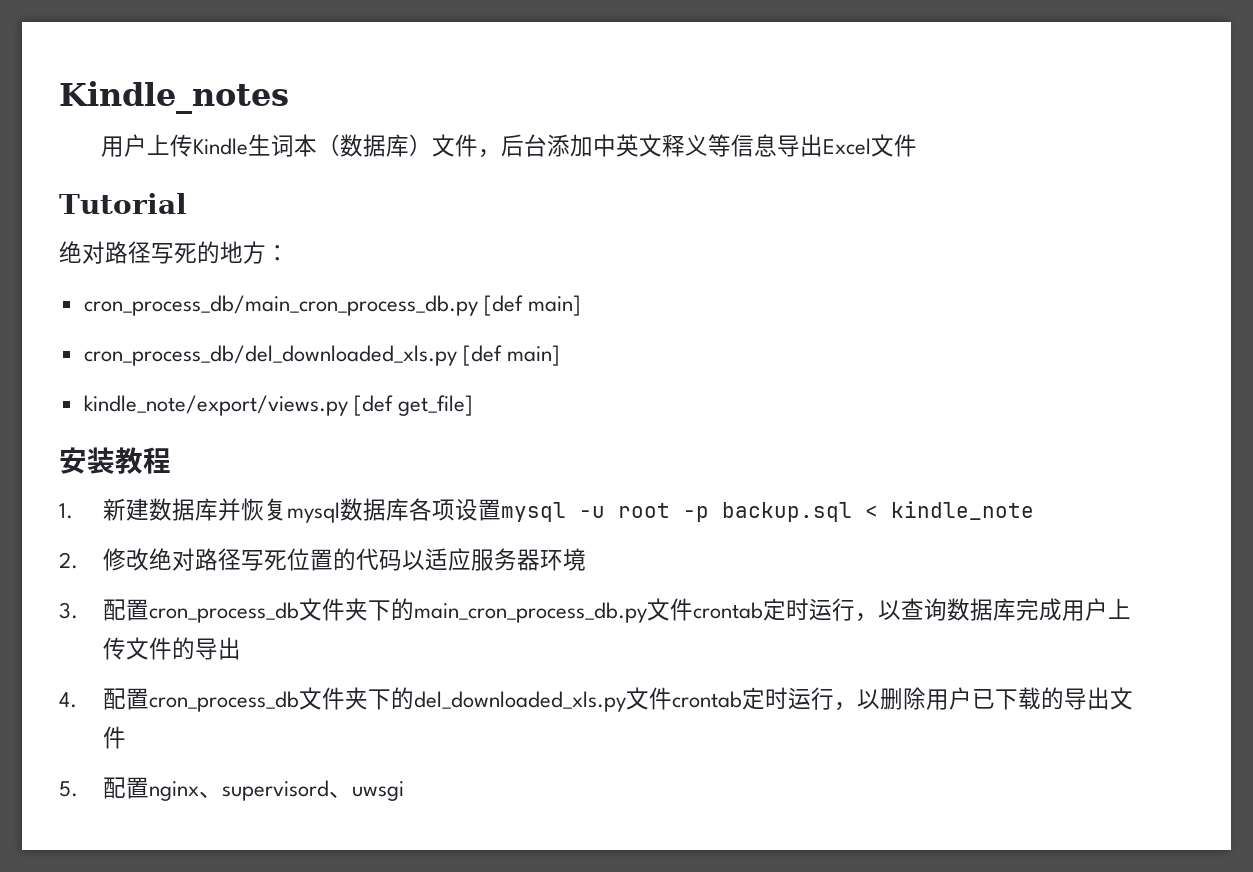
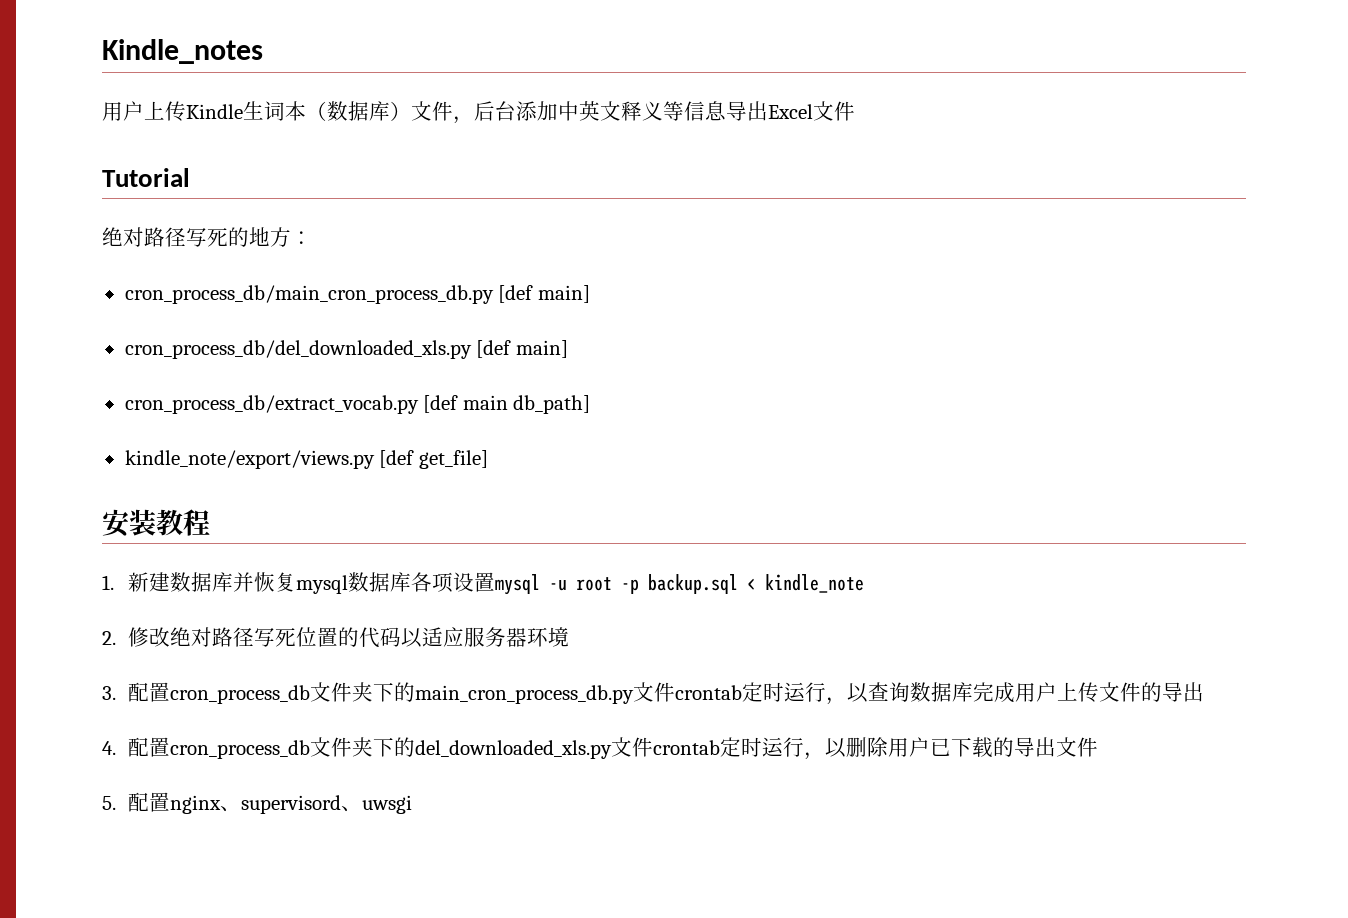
(560, 355) none -> [124,395,591,414] // cron_process_db/extract_vocab.py [def main db_path]

